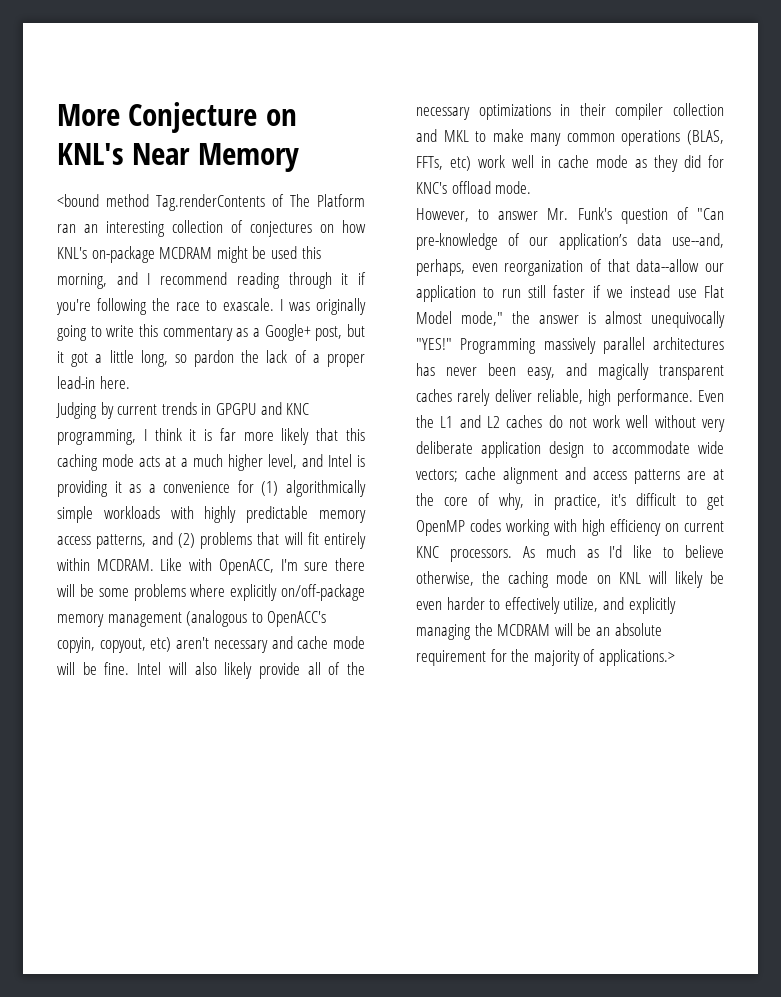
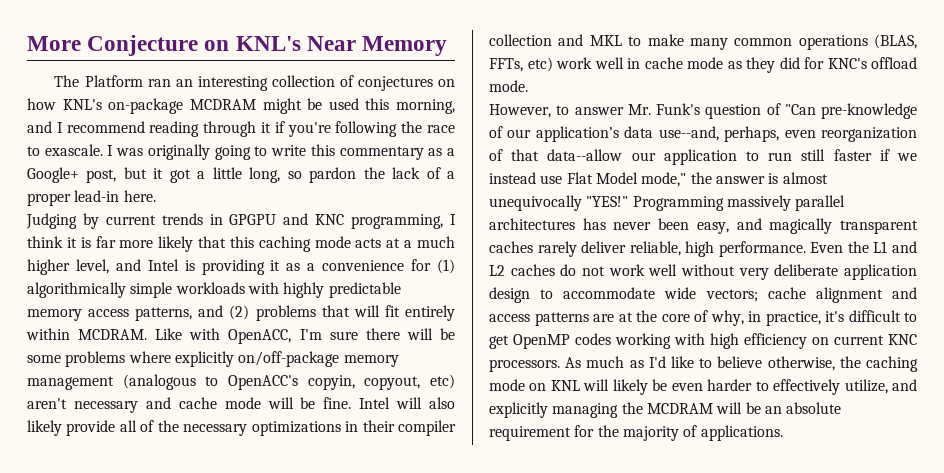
[57,194,284,211] <bound method Tag.renderContents of -> (448, 46) none
[598,649,675,666] applications.> -> [700,425,783,441] applications.

